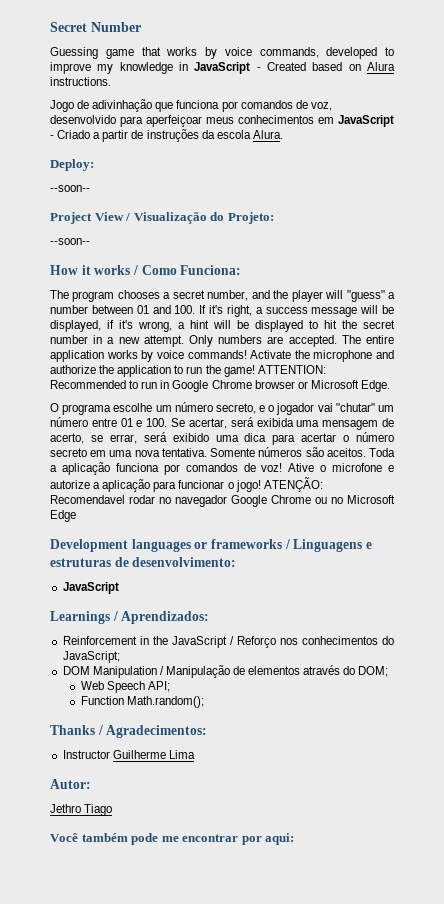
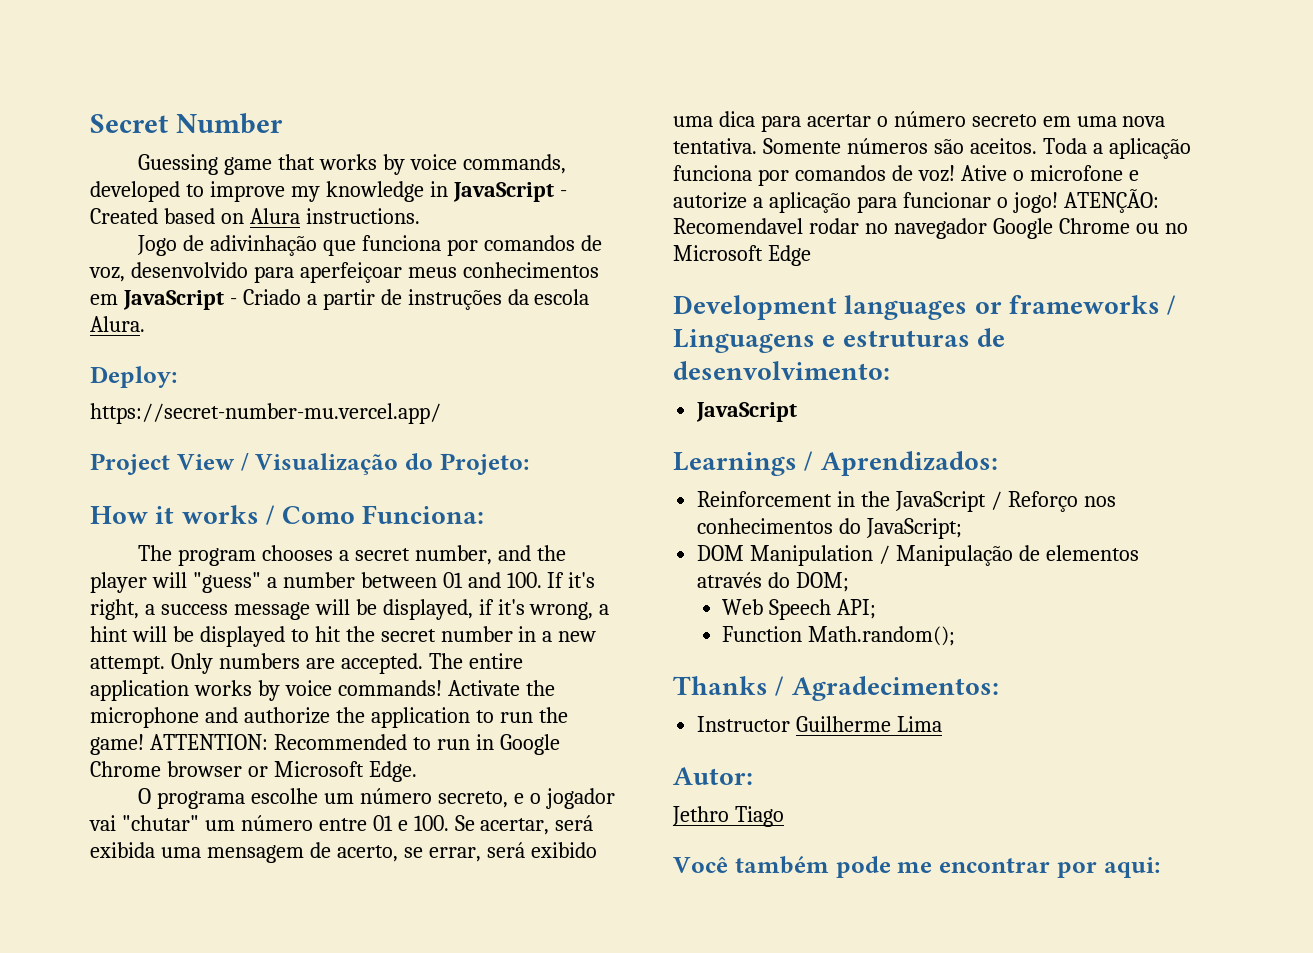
[50,185,90,192] --soon-- -> [90,403,441,424] https://secret-number-mu.vercel.app/
[50,238,90,245] // --soon-- -> (529, 464) none

